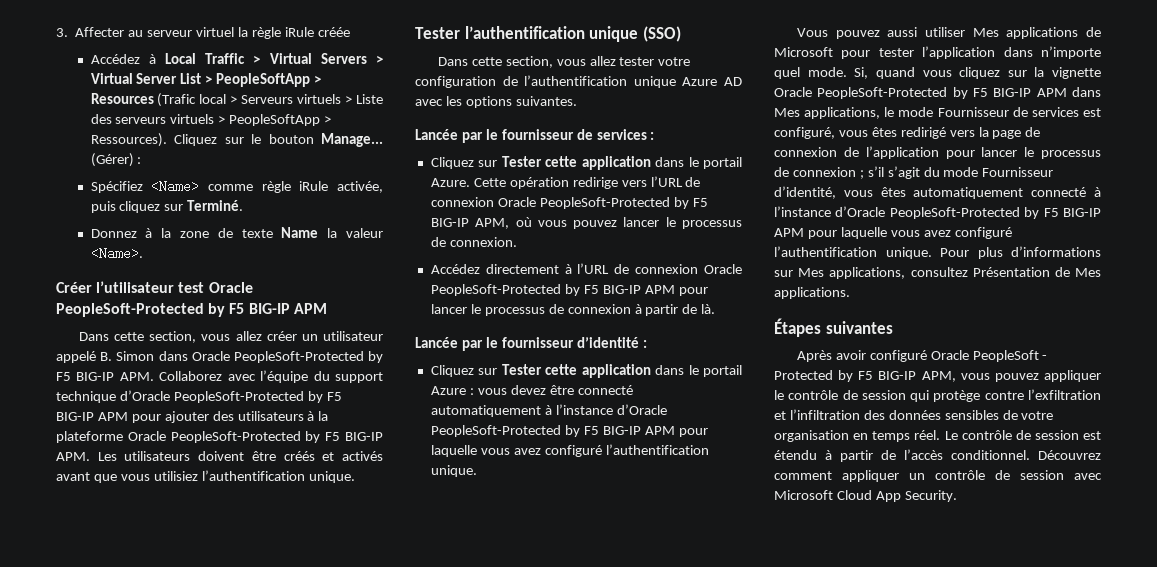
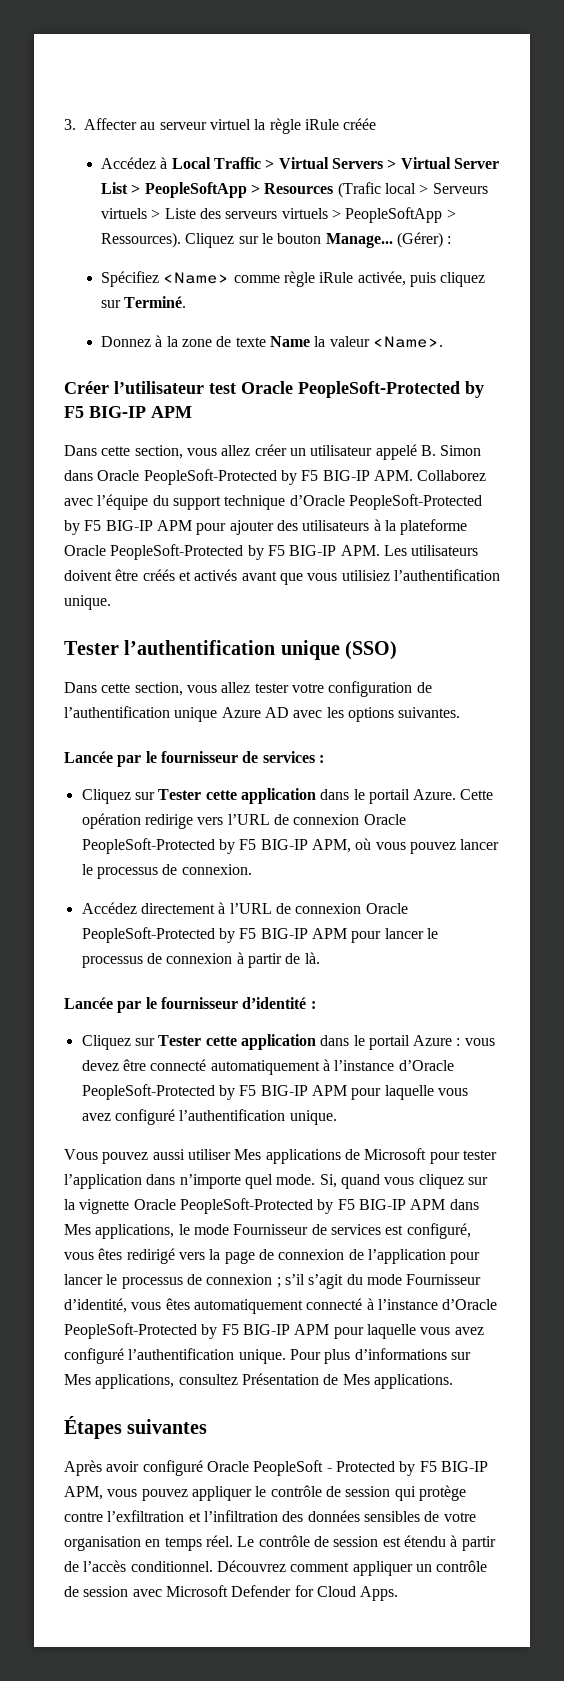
[836,490,957,502] Cloud App Security. -> [231,1585,399,1601] Defender for Cloud Apps.

